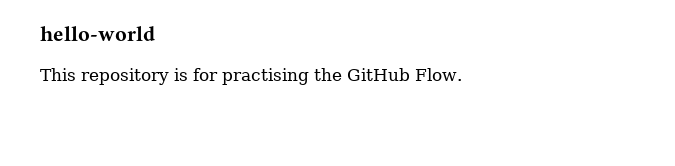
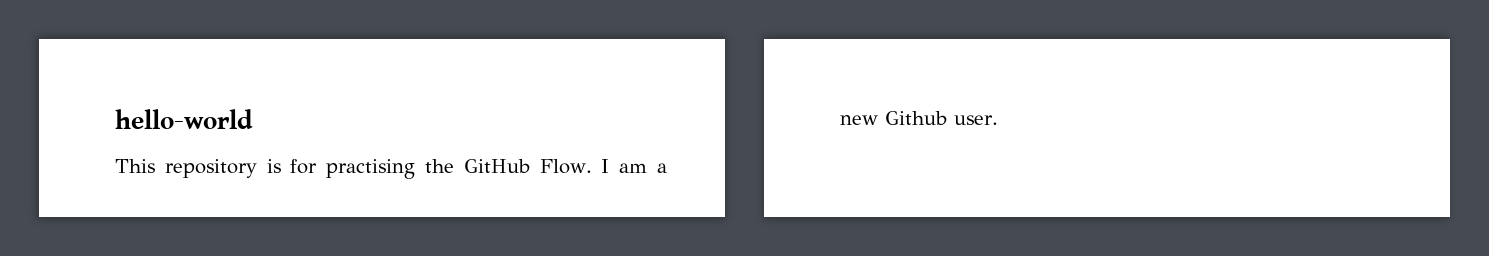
(462, 74) none -> [601,159,668,173] [840,111,998,125] I am a new Github user.

